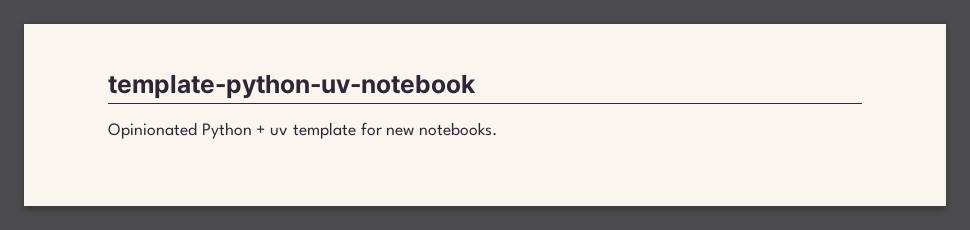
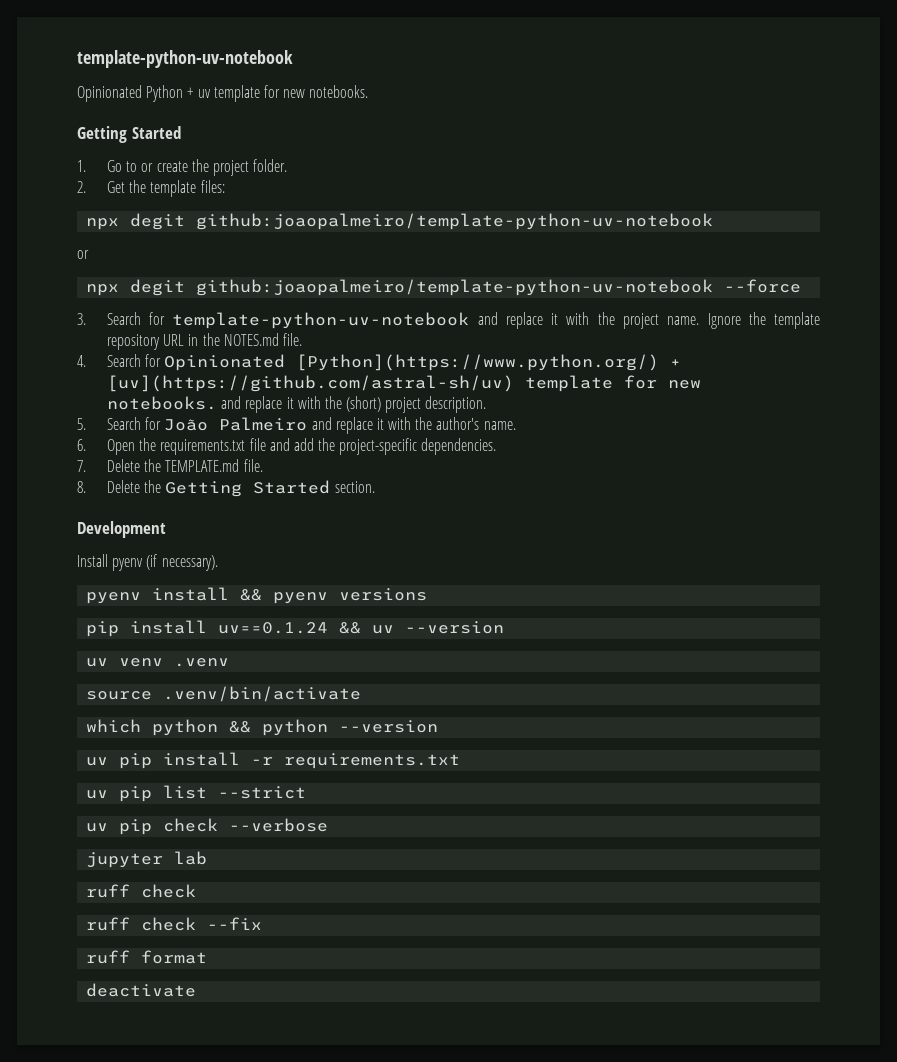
(498, 129) none -> [77,126,181,143] [77,159,288,176] [77,180,225,197] [86,213,714,230] [77,250,89,259] [86,279,802,296] [77,312,820,329] [106,333,302,350] [77,354,682,371] [106,375,701,392] [106,396,487,413] [77,417,516,434] [77,438,497,455] [77,459,263,472] [77,480,375,497] [77,521,166,538] [77,554,218,571] [86,587,428,604] [86,620,505,637] [86,658,230,667] [86,686,362,702] [86,719,439,736] [86,752,461,769] [86,785,307,802] [86,818,329,835] [86,851,208,868] [86,884,197,898] [86,917,263,931] [86,950,208,964] [86,983,197,997] // Getting Started // 1. Go to or create the project folder. // 2. Get the template files: // npx degit github:joaopalmeiro/template-python-uv-notebook // or // npx degit github:joaopalmeiro/template-python-uv-notebook --force // 3. Search for template-python-uv-notebook and replace it with the project name. Ignore the template repository URL in the NOTES.md file. // 4. Search for Opinionated [Python](https://www.python.org/) + [uv](https://github.com/astral-sh/uv) template for new notebooks. and replace it with the (short) project description. // 5. Search for João Palmeiro and replace it with the author's name. // 6. Open the requirements.txt file and add the project-specific dependencies. // 7. Delete the TEMPLATE.md file. // 8. Delete the Getting Started section. // Development // Install pyenv (if necessary). // pyenv install && pyenv versions // pip install uv==0.1.24 && uv --version // uv venv .venv // source .venv/bin/activate // which python && python --version // uv pip install -r requirements.txt // uv pip list --strict // uv pip check --verbose // jupyter lab // ruff check // ruff check --fix // ruff format // deactivate

